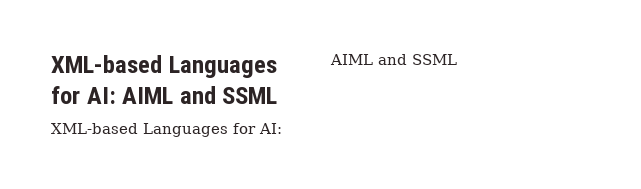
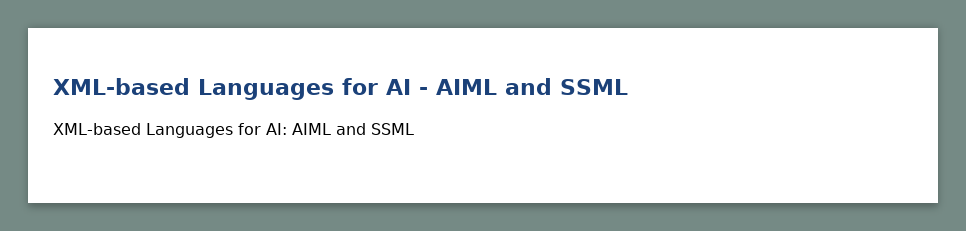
[51,55,277,78] [51,86,116,104] XML-based Languages for AI: -> [53,78,428,100] XML-based Languages for AI -

